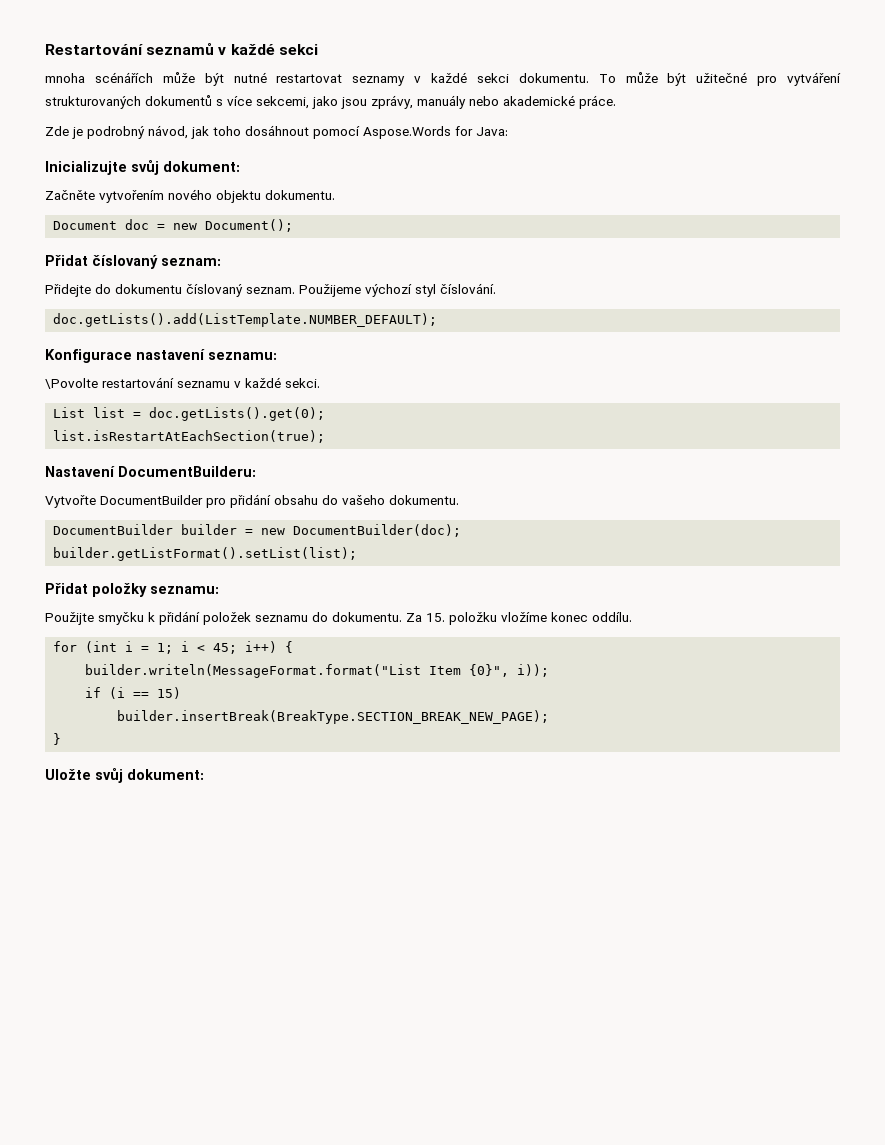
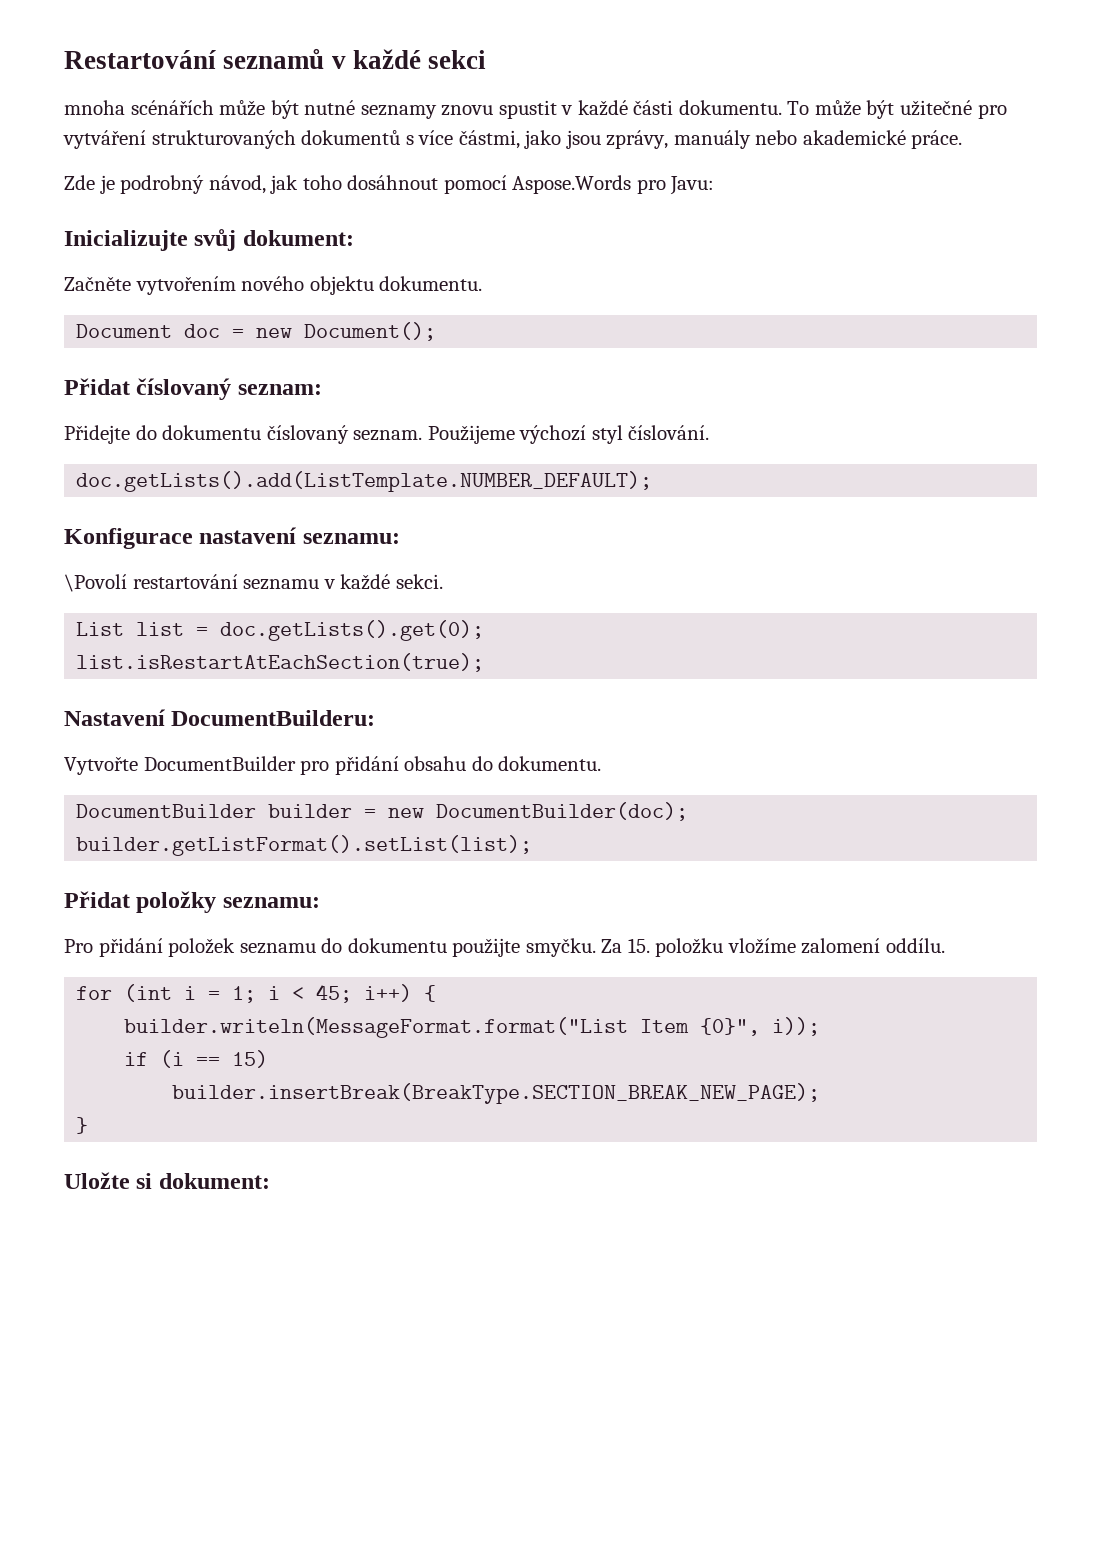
[276,72,509,86] restartovat seznamy v každé sekci -> [360,100,674,119] seznamy znovu spustit v každé části
[256,96,309,109] sekcemi, -> [458,130,520,149] částmi,
[455,126,508,136] for Java: -> [636,176,715,195] pro Javu:
[45,378,98,389] \Povolte -> [64,574,127,592] \Povolí
[342,495,385,505] vašeho -> (493, 763) none
[45,612,155,625] Použijte smyčku k -> [64,939,93,953] Pro
[332,612,402,622] dokumentu. -> [347,938,596,957] dokumentu použijte smyčku.
[551,612,588,622] konec -> [801,938,881,954] zalomení
[95,768,123,783] svůj -> [136,1173,153,1189] si

